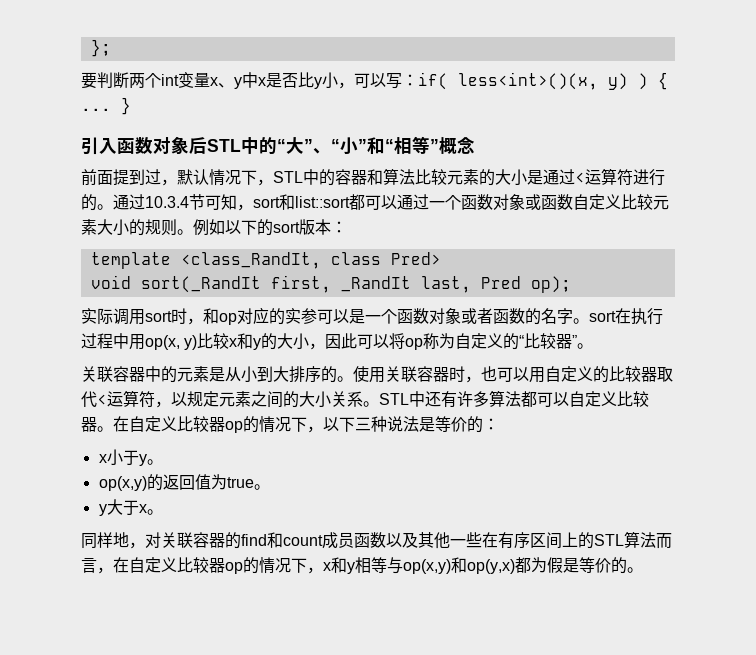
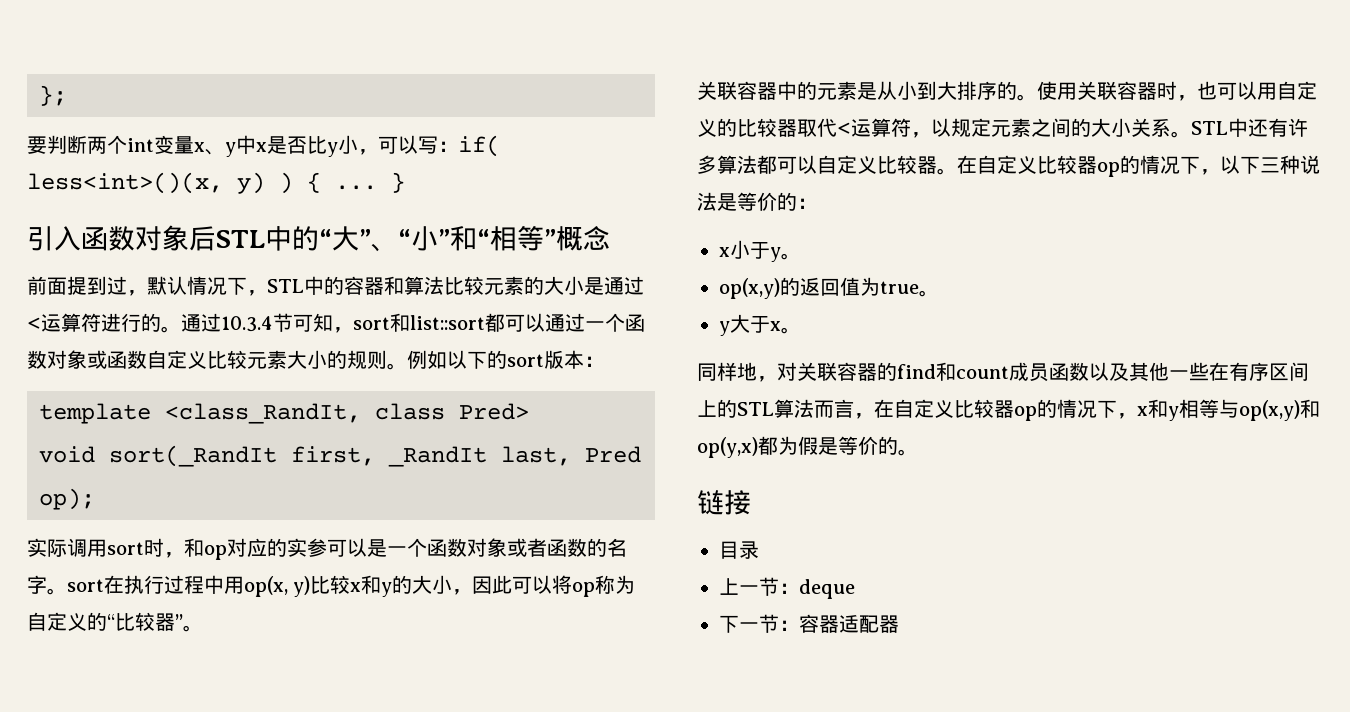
(643, 570) none -> [697,490,751,515] [719,541,759,559] [719,577,855,599] [719,614,899,633] // 链接 // 目录 // 上一节：deque // 下一节：容器适配器

